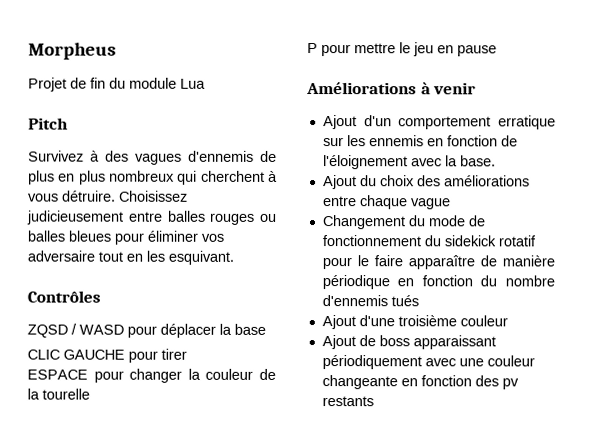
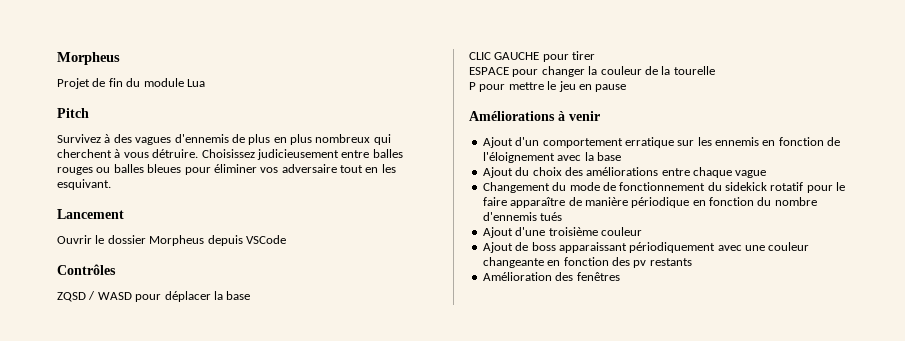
(234, 257) none -> [57,209,124,219] [57,235,286,246] // Lancement // Ouvrir le dossier Morpheus depuis VSCode
[459,155,496,167] base. -> [596,152,621,161] base
(374, 401) none -> [482,272,620,281] // Amélioration des fenêtres

